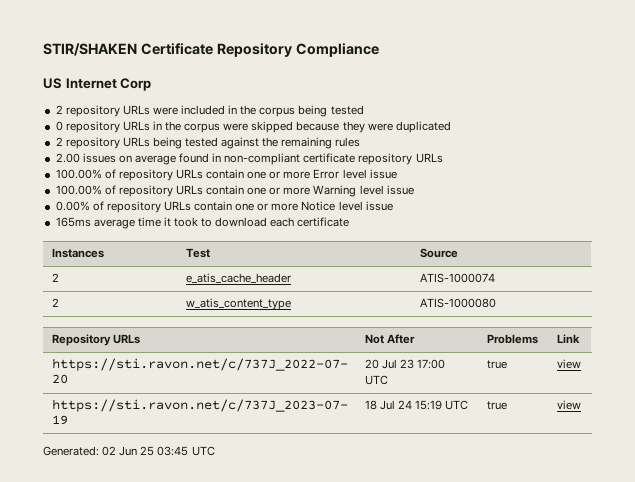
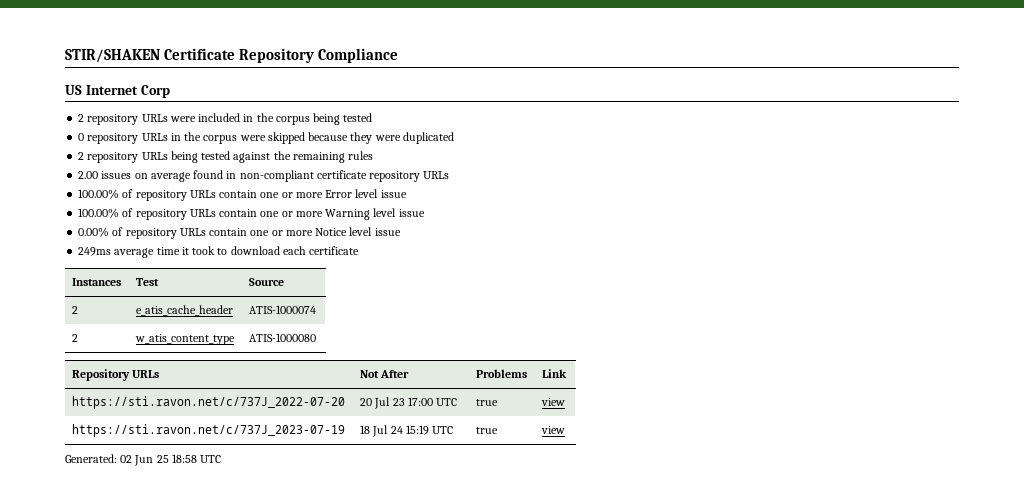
[55,217,91,227] 165ms -> [78,247,112,256] 249ms
[157,446,189,456] 03:45 -> [171,454,197,463] 18:58

